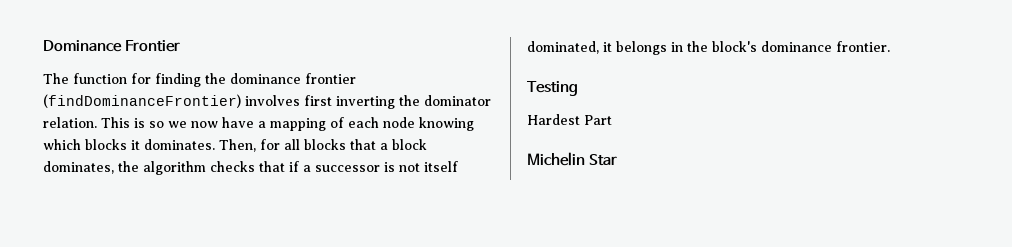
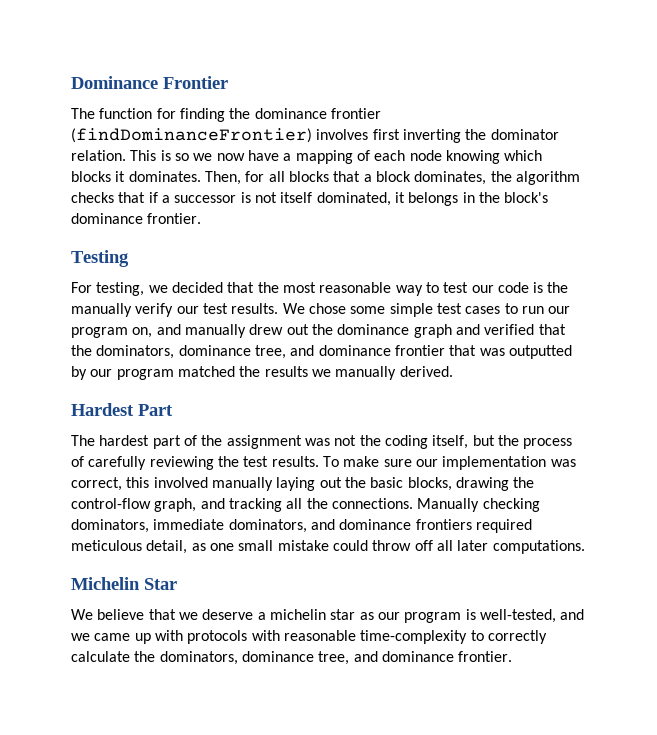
[527,114,612,125] [527,152,618,166] Hardest Part // Michelin Star -> [71,282,569,296] [71,303,571,317] [71,324,566,338] [71,345,572,359] [71,366,453,380] [71,403,173,416] [71,435,573,449] [71,456,576,470] [71,477,535,491] [71,498,540,512] [71,519,532,533] [71,540,585,554] [71,577,177,590] [71,609,585,623] [71,630,547,644] [71,651,513,665] For testing, we decided that the most reasonable way to test our code is the manually verify our test results. We chose some simple test cases to run our program on, and manually drew out the dominance graph and verified that the dominators, dominance tree, and dominance frontier that was outputted by our program matched the results we manually derived. // Hardest Part // The hardest part of the assignment was not the coding itself, but the process of carefully reviewing the test results. To make sure our implementation was correct, this involved manually laying out the basic blocks, drawing the control-flow graph, and tracking all the connections. Manually checking dominators, immediate dominators, and dominance frontiers required meticulous detail, as one small mistake could throw off all later computations. // Michelin Star // We believe that we deserve a michelin star as our program is well-tested, and we came up with protocols with reasonable time-complexity to correctly calculate the dominators, dominance tree, and dominance frontier.

